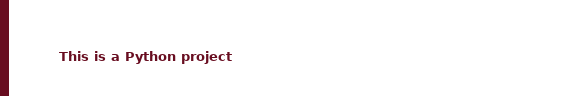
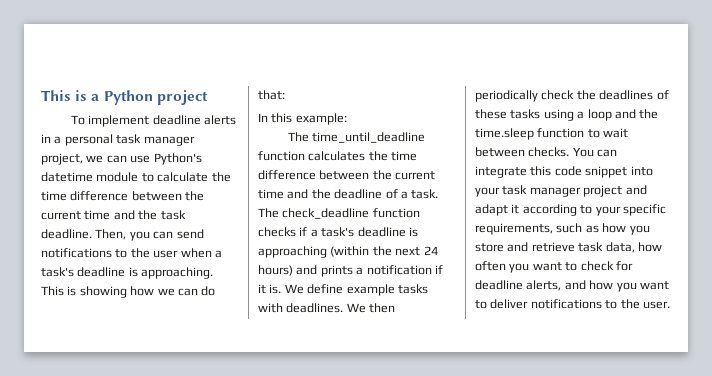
(232, 57) none -> [70,115,236,127] [41,134,195,146] [41,153,202,165] [41,172,231,182] [41,191,205,201] [41,210,186,220] [41,229,204,241] [41,248,222,258] [41,267,214,279] [41,286,216,298] [258,90,285,100] [258,113,347,125] [287,132,426,143] [258,151,418,161] [258,170,436,180] [258,189,439,199] [258,208,420,219] [258,227,418,237] [258,246,438,258] [258,265,443,277] [258,284,428,296] [258,303,396,313] [475,90,669,102] [475,109,659,121] [475,128,629,140] [475,147,618,157] [475,166,653,178] [475,185,647,197] [475,204,666,216] [475,223,650,235] [475,242,662,253] [475,261,633,273] [475,280,669,292] [475,299,670,309] // To implement deadline alerts in a personal task manager project, we can use Python's datetime module to calculate the time difference between the current time and the task deadline. Then, you can send notifications to the user when a task's deadline is approaching. This is showing how we can do that: // In this example: // The time_until_deadline function calculates the time difference between the current time and the deadline of a task. The check_deadline function checks if a task's deadline is approaching (within the next 24 hours) and prints a notification if it is. We define example tasks with deadlines. We then periodically check the deadlines of these tasks using a loop and the time.sleep function to wait between checks. You can integrate this code snippet into your task manager project and adapt it according to your specific requirements, such as how you store and retrieve task data, how often you want to check for deadline alerts, and how you want to deliver notifications to the user.

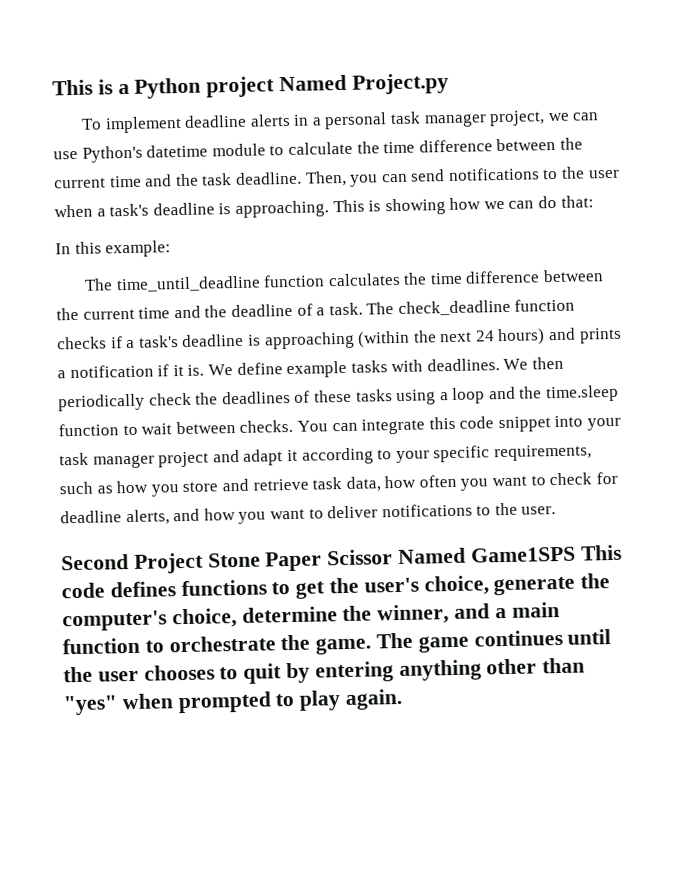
(208, 97) none -> [279,72,449,95] Named Project.py
(670, 305) none -> [61,544,622,574] [61,573,611,599] [62,602,560,632] [62,629,612,655] [63,657,586,684] [63,688,404,716] // Second Project Stone Paper Scissor Named Game1SPS This code defines functions to get the user's choice, generate the computer's choice, determine the winner, and a main function to orchestrate the game. The game continues until the user chooses to quit by entering anything other than "yes" when prompted to play again.

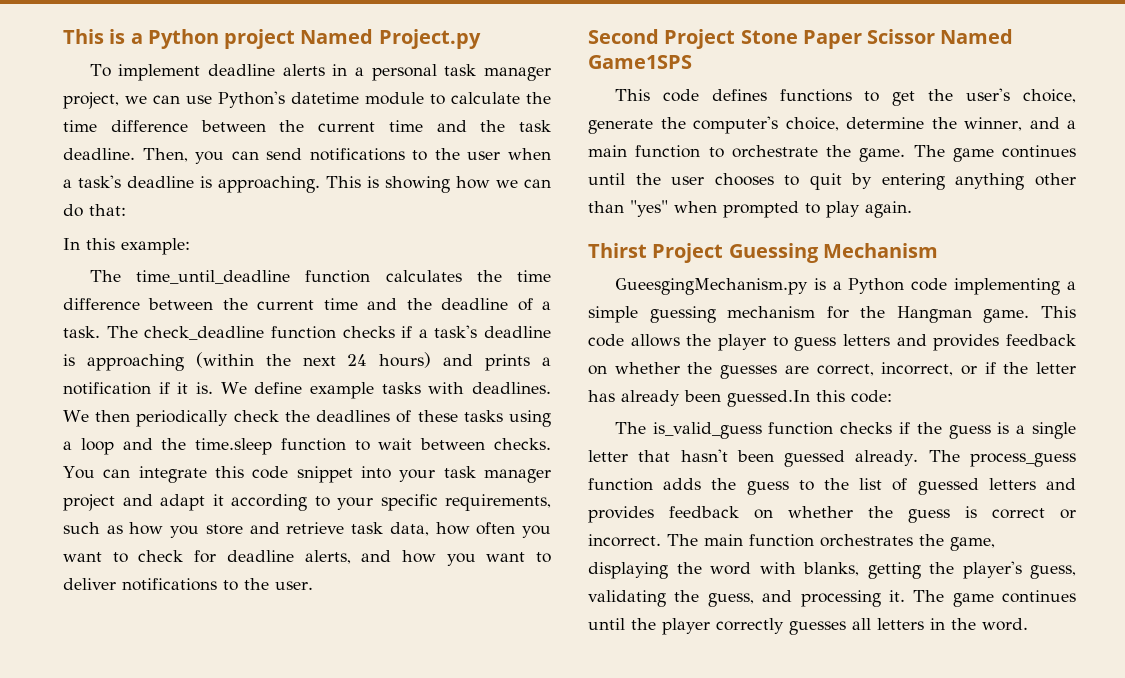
(576, 554) none -> (692, 62) //
(404, 699) none -> [588,243,938,263] [614,278,1076,295] [588,306,1076,323] [588,334,1076,351] [588,362,1076,379] [588,390,892,407] [614,422,1076,439] [588,449,1076,467] [588,478,1076,495] [588,506,1076,523] [588,534,995,551] [588,561,1076,579] [588,590,1076,607] [588,618,1028,635] // Thirst Project Guessing Mechanism // GueesgingMechanism.py is a Python code implementing a simple guessing mechanism for the Hangman game. This code allows the player to guess letters and provides feedback on whether the guesses are correct, incorrect, or if the letter has already been guessed.In this code: // The is_valid_guess function checks if the guess is a single letter that hasn't been guessed already. The process_guess function adds the guess to the list of guessed letters and provides feedback on whether the guess is correct or incorrect. The main function orchestrates the game, displaying the word with blanks, getting the player's guess, validating the guess, and processing it. The game continues until the player correctly guesses all letters in the word.

